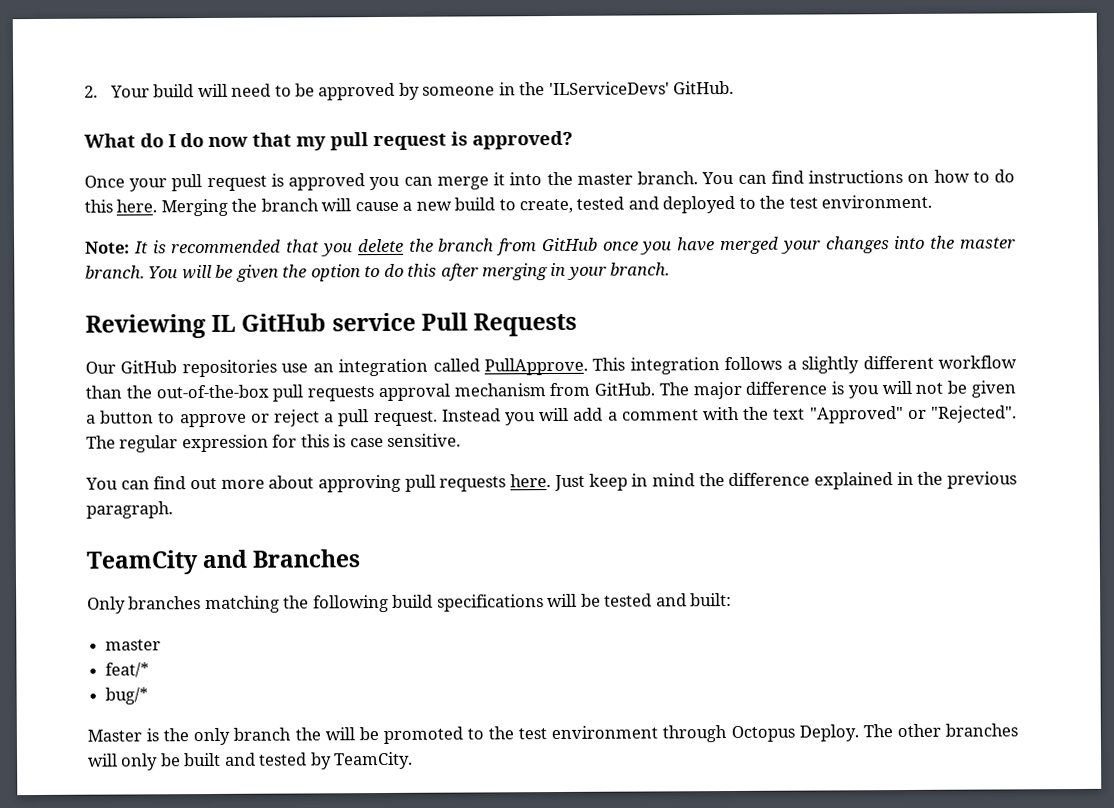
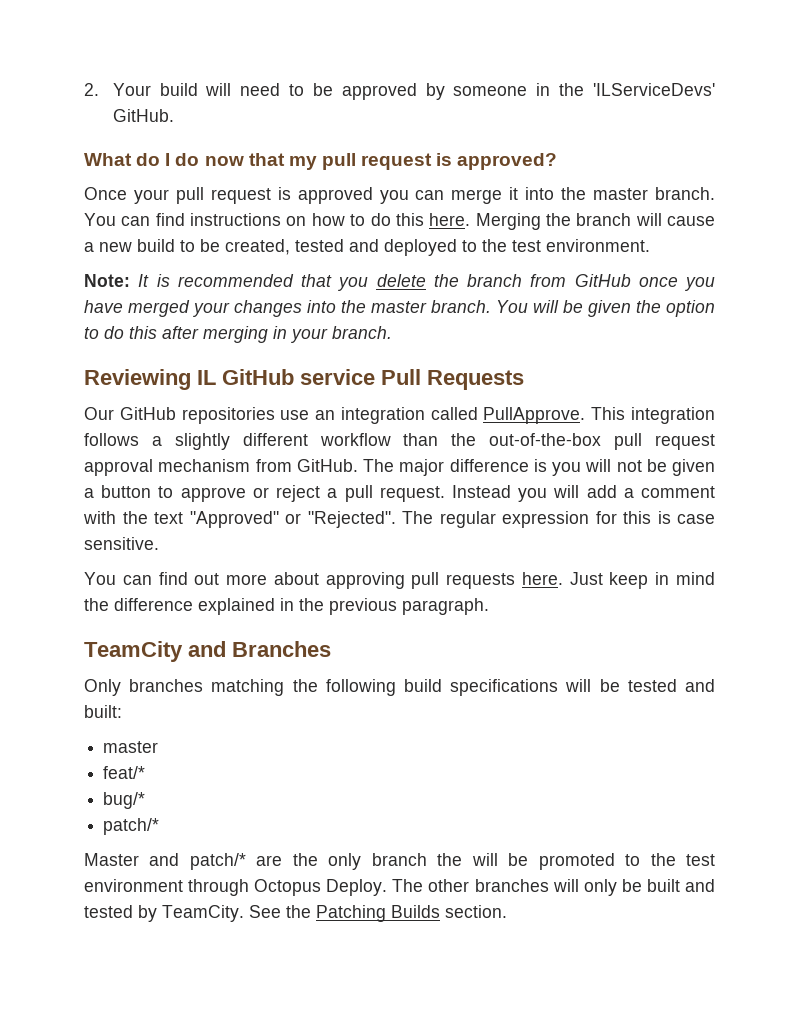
[519,198,574,214] create, -> [200,239,290,255] be created,
[307,386,375,402] requests -> [655,434,716,450] request
(149, 696) none -> [103,818,160,835] // patch/*
[146,728,160,742] is -> [149,853,283,870] and patch/* are
(414, 760) none -> [249,905,507,922] See the Patching Builds section.

